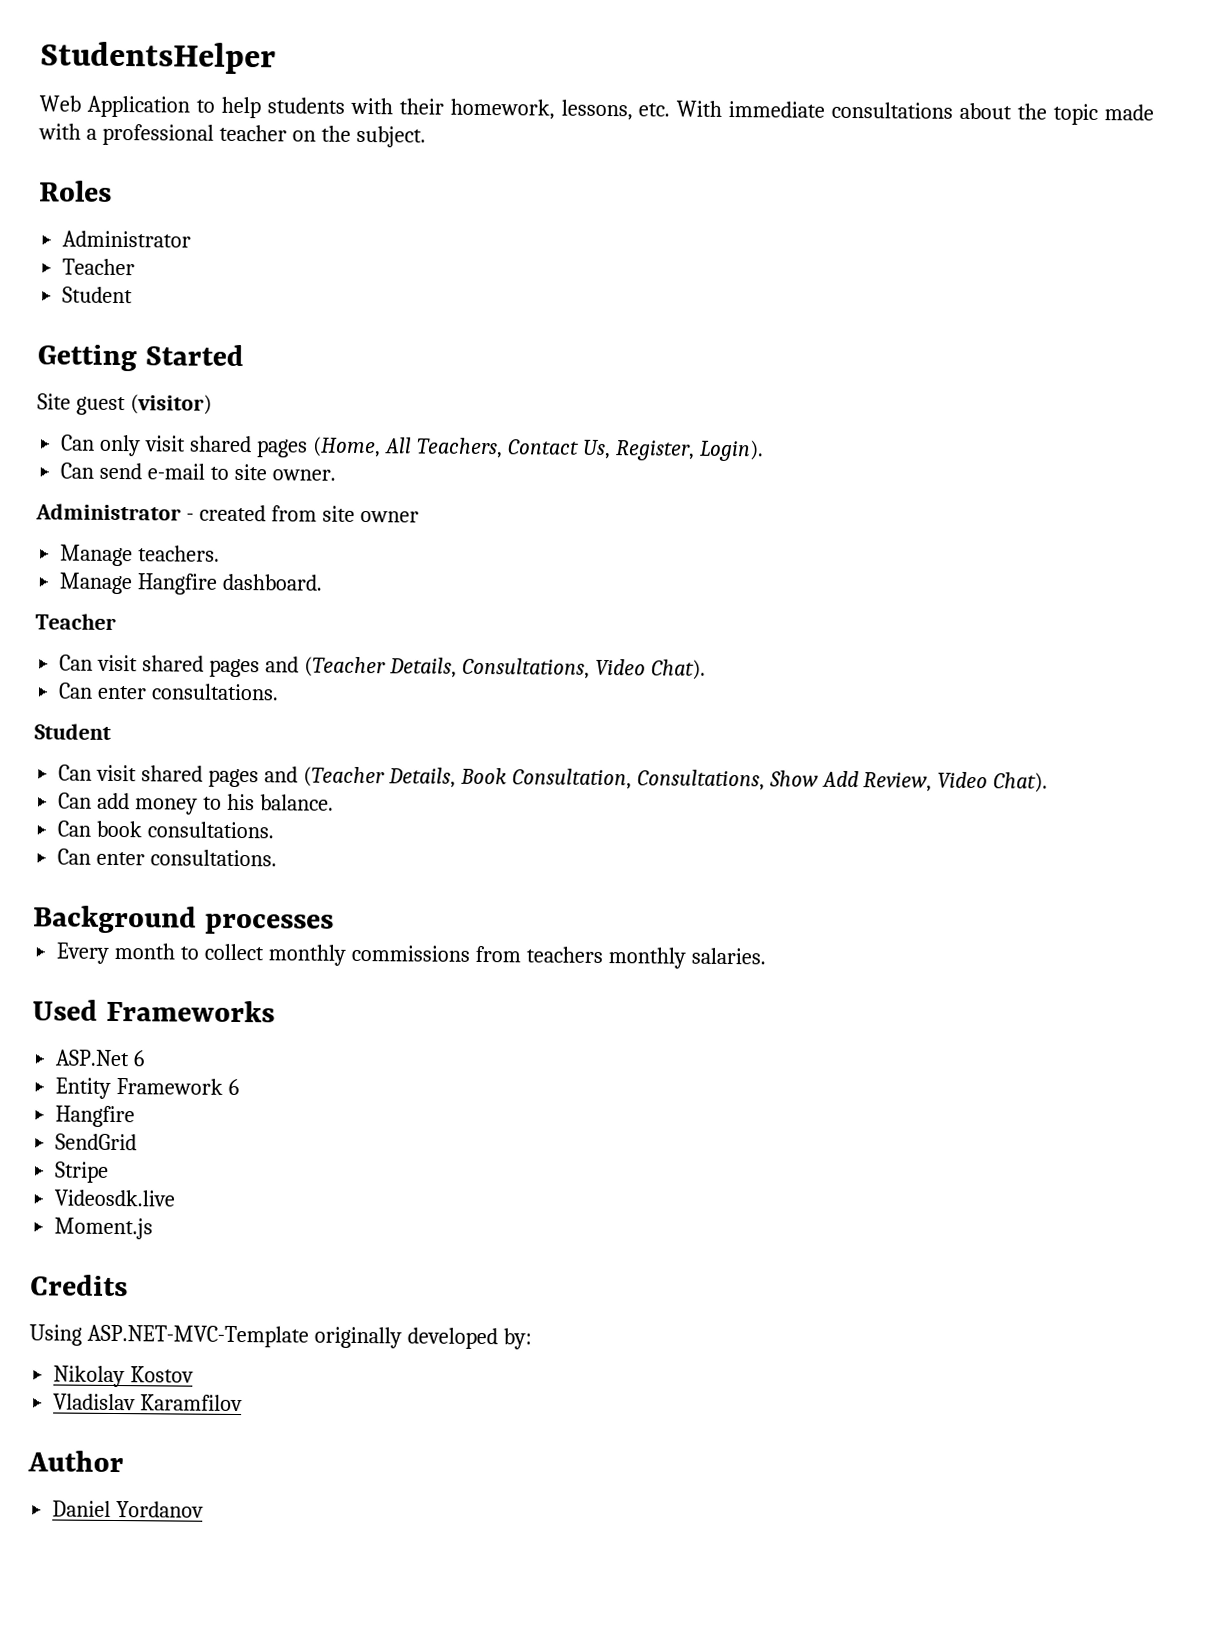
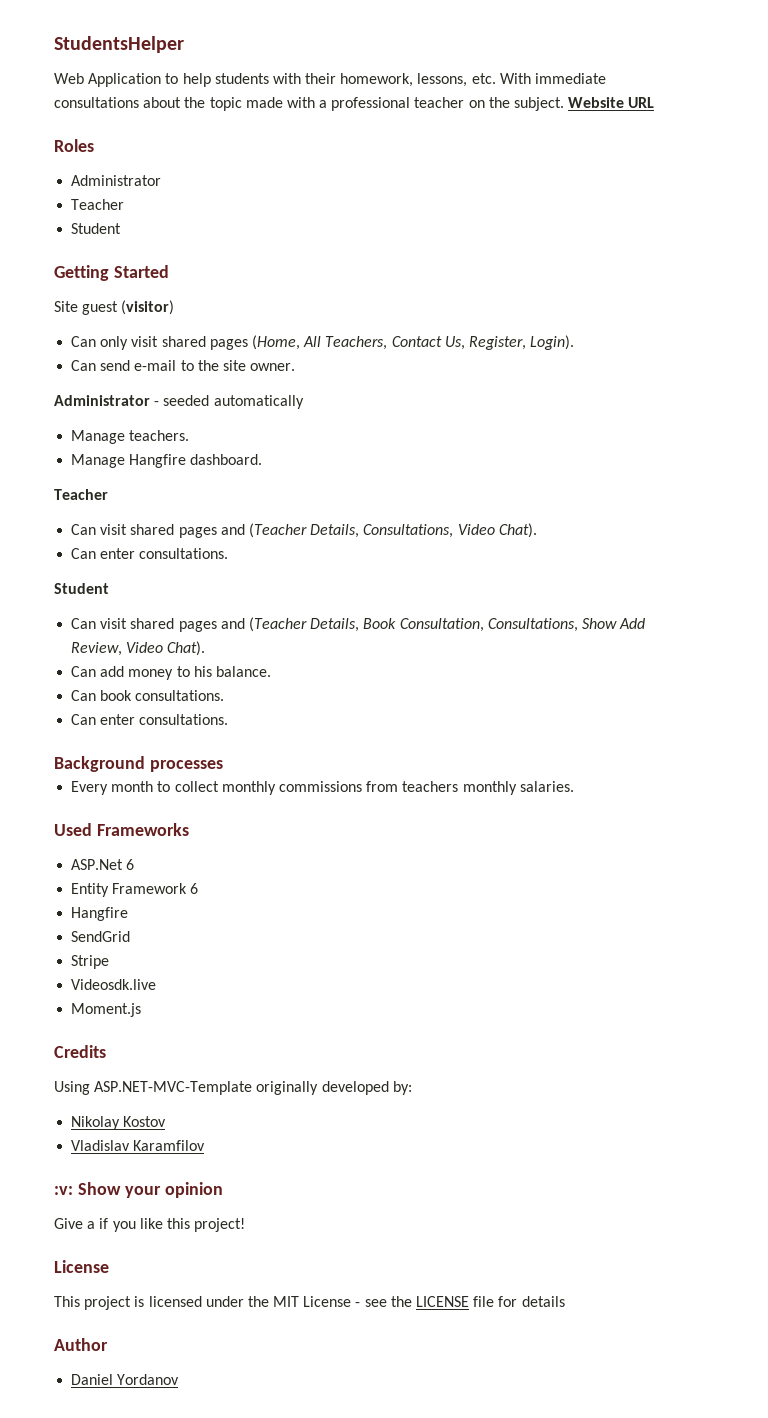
(426, 136) none -> [568,97,655,108] Website URL
(230, 473) none -> [197,360,219,371] the
[198,504,419,523] created from site owner -> [163,395,304,409] seeded automatically
(244, 1403) none -> [54,1182,223,1198] [54,1218,246,1232] [54,1260,109,1273] [54,1296,565,1310] // :v: Show your opinion // Give a if you like this project! // License // This project is licensed under the MIT License - see the LICENSE file for details

